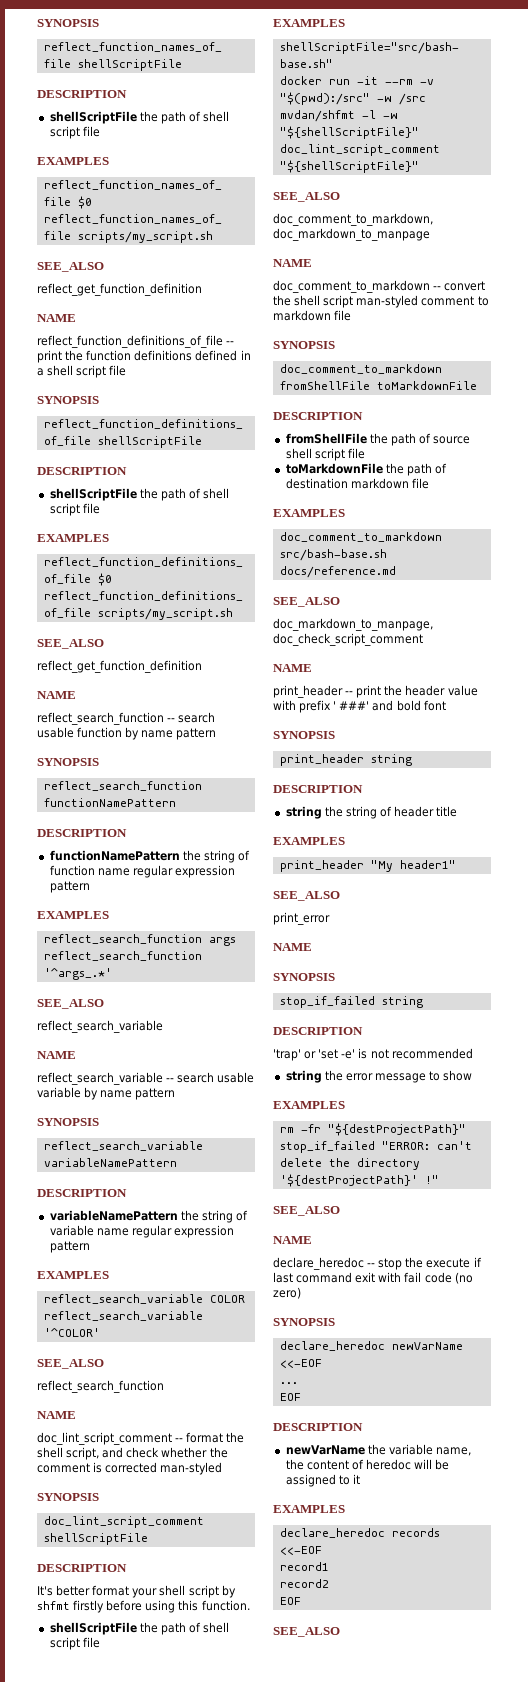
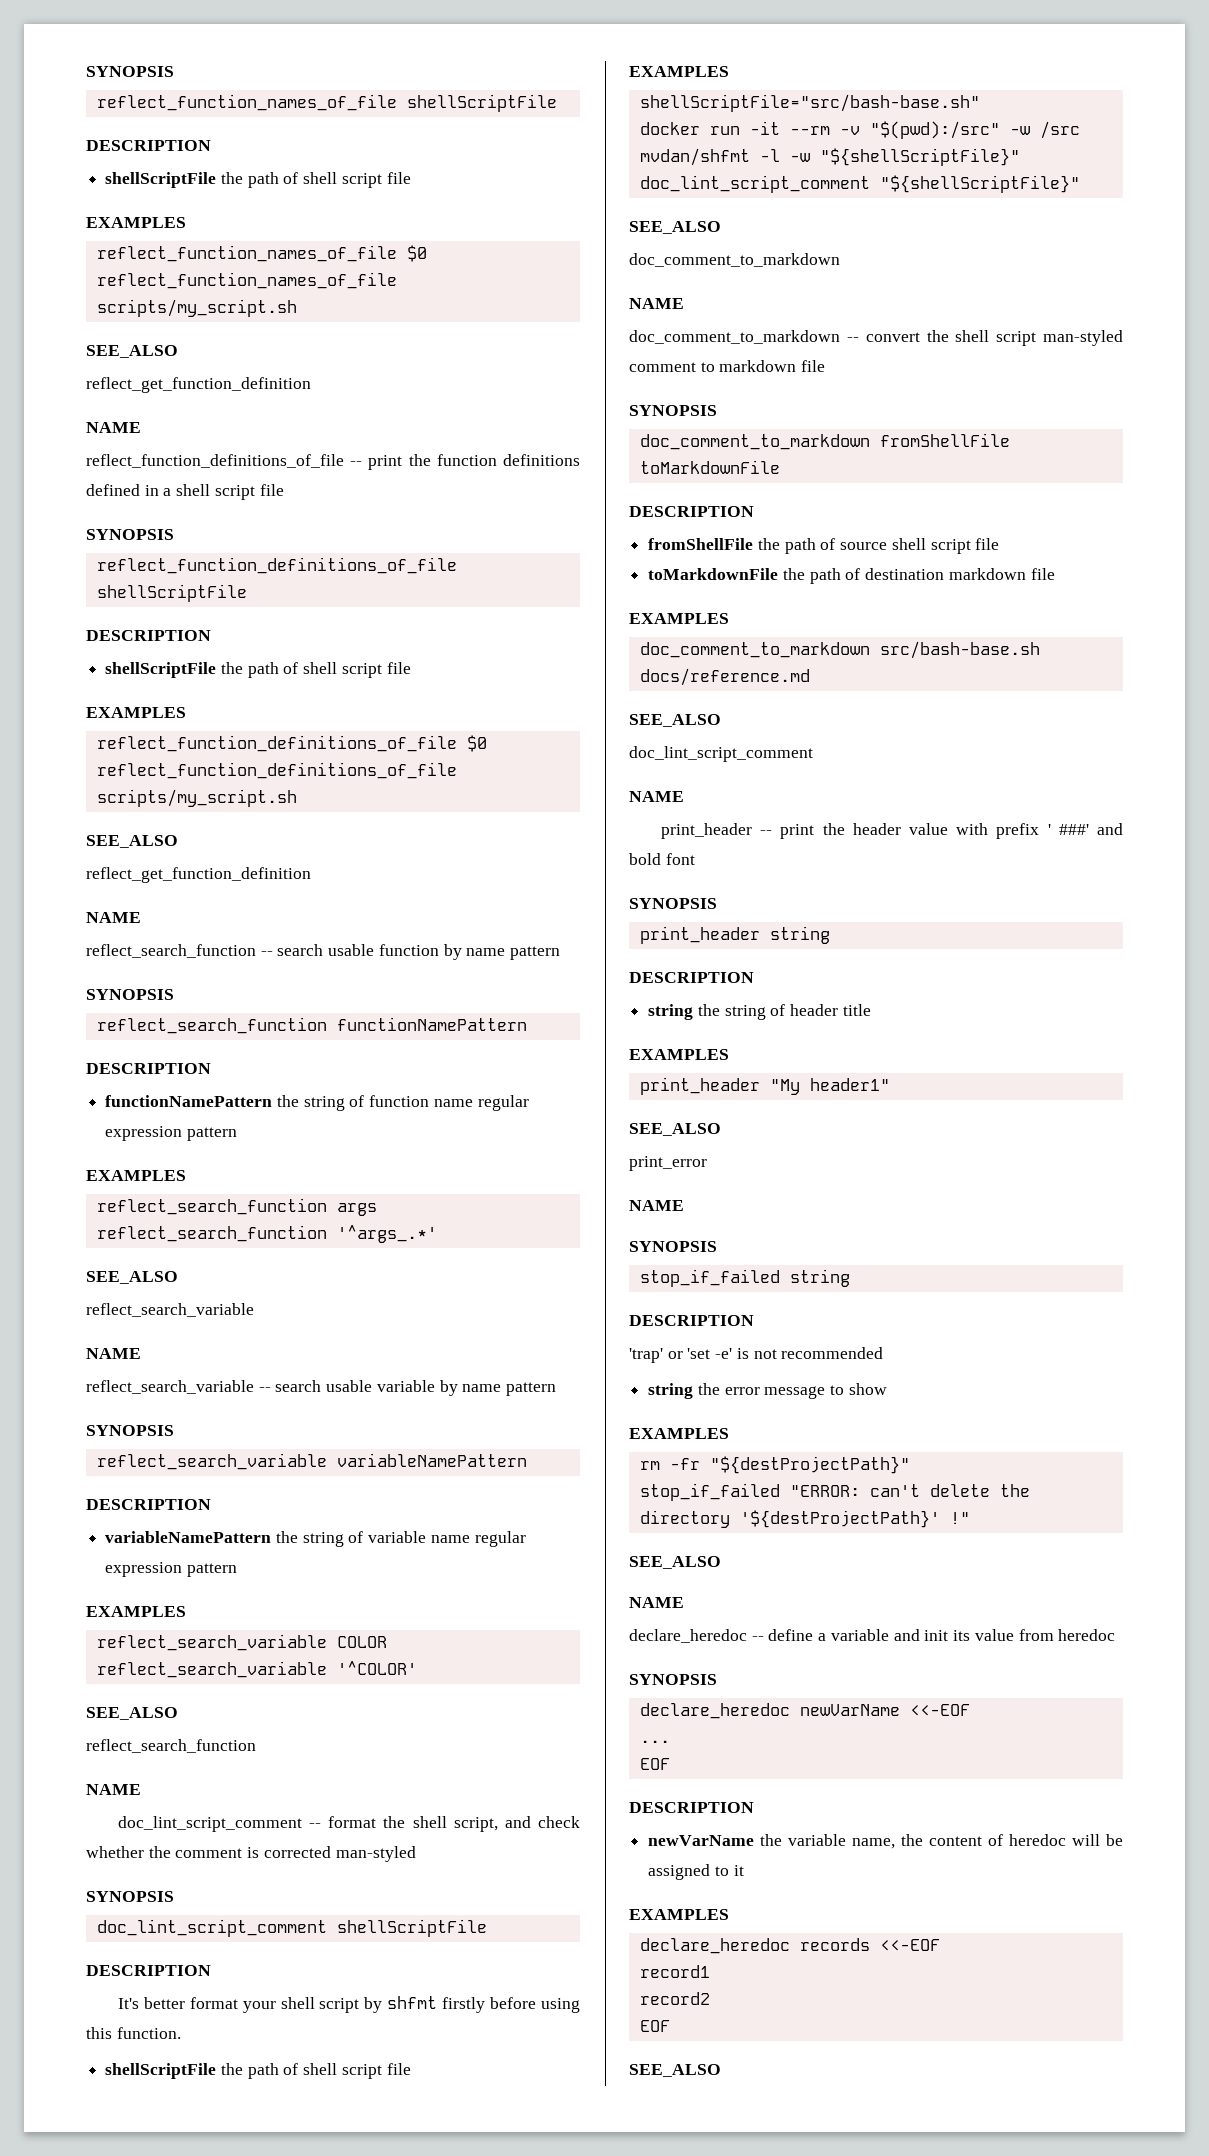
[273,213,433,226] [273,228,430,241] doc_comment_to_markdown, doc_markdown_to_manpage -> [629,253,840,267] doc_comment_to_markdown
[273,618,433,631] [273,633,423,646] doc_markdown_to_manpage, doc_check_script_comment -> [629,746,813,762] doc_lint_script_comment
[378,1257,482,1270] [273,1272,473,1284] [273,1287,301,1299] stop the execute if last command exit with fail code (no zero) -> [768,1629,1116,1641] define a variable and init its value from heredoc

